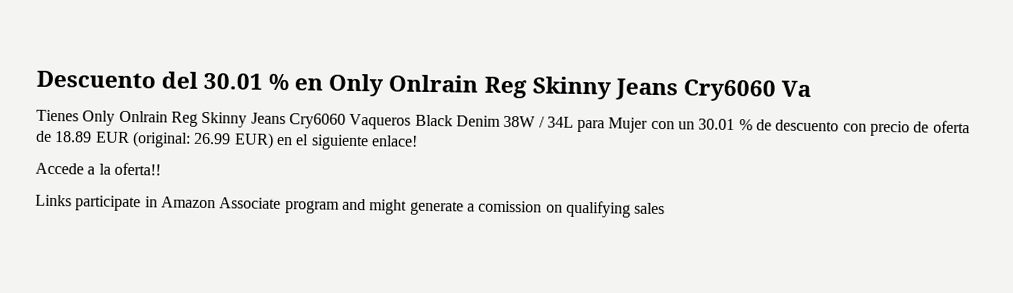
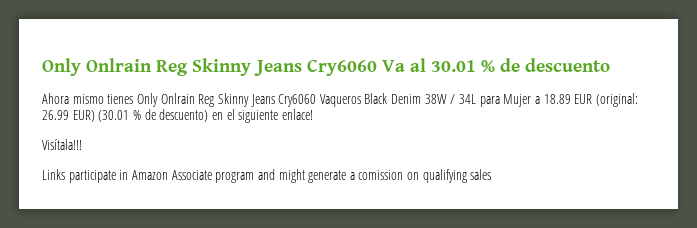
[36,70,324,91] Descuento del 30.01 % en -> (42, 67) none
[36,109,79,122] // Tienes -> [409,58,611,72] [42,93,134,104] al 30.01 % de descuento // Ahora mismo tienes
[650,118,970,137] [36,130,52,142] con un 30.01 % de descuento con precio de oferta de -> [534,96,540,104] a
(274, 140) none -> [98,109,209,122] (30.01 % de descuento)
[35,162,161,176] Accede a la oferta!! -> [42,139,82,150] Visítala!!!

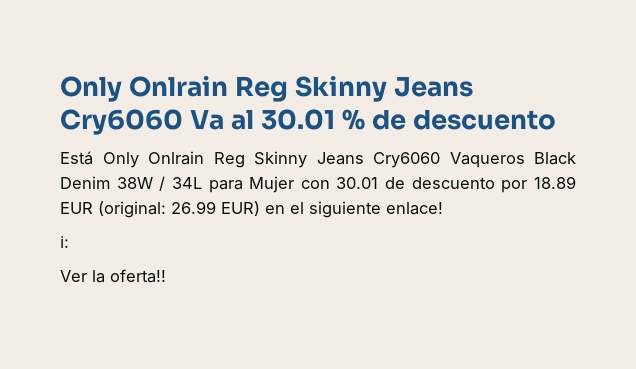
[42,93,134,104] Ahora mismo tienes -> [60,151,93,165] Está
[534,96,540,104] a -> [300,177,528,193] con 30.01 de descuento por
[98,109,209,122] (30.01 % de descuento) -> (260, 208) none
[42,139,82,150] [42,169,492,183] Visítala!!! // Links participate in Amazon Associate program and might generate a comission on qualifying sales -> [60,236,69,248] [60,269,166,283] ℹ: // Ver la oferta!!

